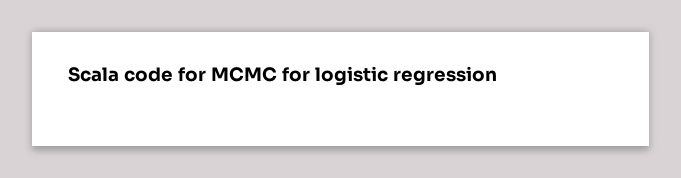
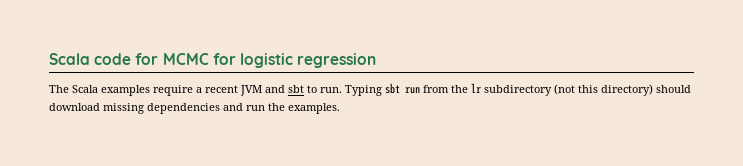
(497, 76) none -> [49,83,691,96] [49,103,340,114] // The Scala examples require a recent JVM and sbt to run. Typing sbt run from the lr subdirectory (not this directory) should download missing dependencies and run the examples.

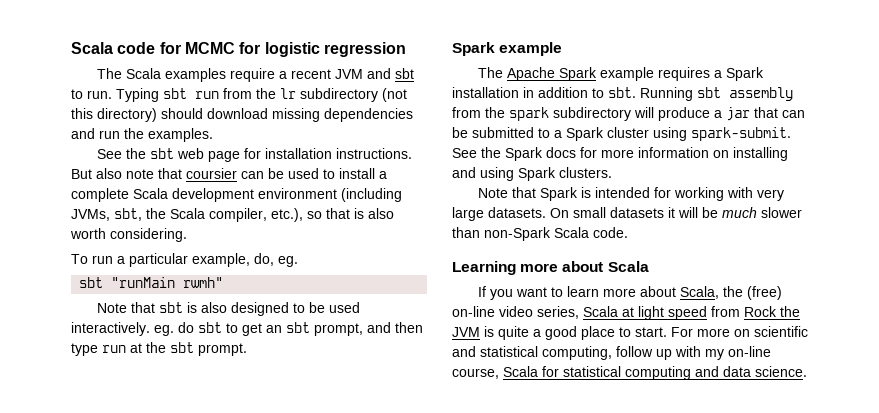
(340, 108) none -> [97,148,413,162] [71,168,387,179] [71,188,402,202] [71,208,394,222] [70,228,187,242] [71,253,298,267] [79,277,224,288] [97,302,361,316] [71,322,423,336] [71,342,247,356] [452,42,563,56] [478,67,765,81] [452,87,793,101] [452,107,805,121] [452,127,791,141] [452,147,788,161] [452,167,612,181] [478,187,785,201] [452,207,802,221] [452,227,628,241] [452,261,649,275] [478,286,783,300] [452,306,800,320] [452,326,808,340] [452,346,771,360] [452,366,807,380] // See the sbt web page for installation instructions. But also note that coursier can be used to install a complete Scala development environment (including JVMs, sbt, the Scala compiler, etc.), so that is also worth considering. // To run a particular example, do, eg. // sbt "runMain rwmh" // Note that sbt is also designed to be used interactively. eg. do sbt to get an sbt prompt, and then type run at the sbt prompt. // Spark example // The Apache Spark example requires a Spark installation in addition to sbt. Running sbt assembly from the spark subdirectory will produce a jar that can be submitted to a Spark cluster using spark-submit. See the Spark docs for more information on installing and using Spark clusters. // Note that Spark is intended for working with very large datasets. On small datasets it will be much slower than non-Spark Scala code. // Learning more about Scala // If you want to learn more about Scala, the (free) on-line video series, Scala at light speed from Rock the JVM is quite a good place to start. For more on scientific and statistical computing, follow up with my on-line course, Scala for statistical computing and data science.

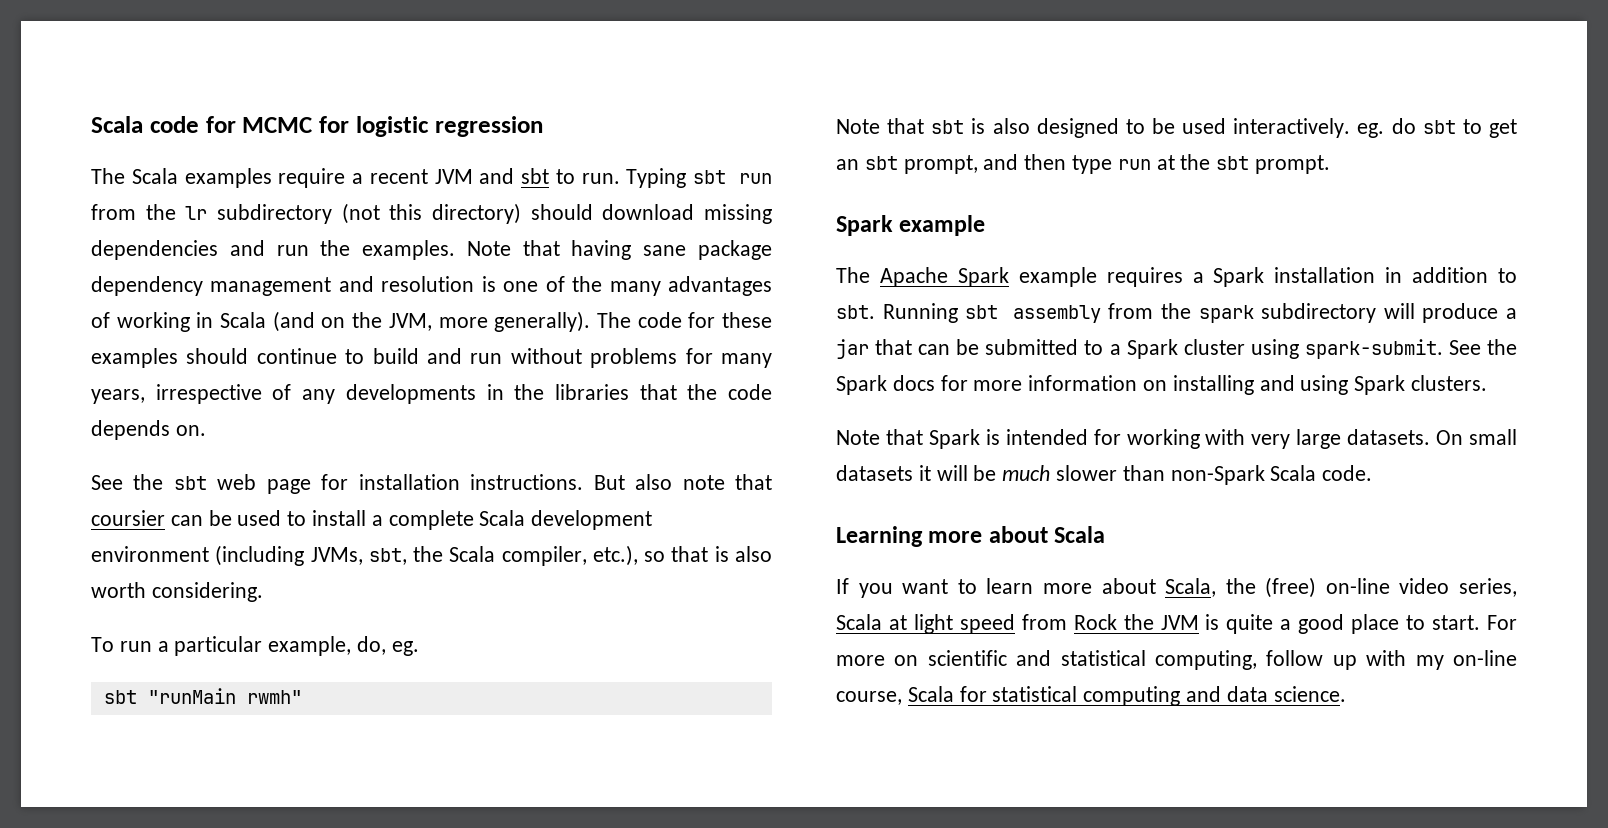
(213, 135) none -> [466,240,772,260] [91,276,773,296] [91,311,773,332] [91,348,772,368] [91,384,772,404] [91,420,206,440] Note that having sane package dependency management and resolution is one of the many advantages of working in Scala (and on the JVM, more generally). The code for these examples should continue to build and run without problems for many years, irrespective of any developments in the libraries that the code depends on.

